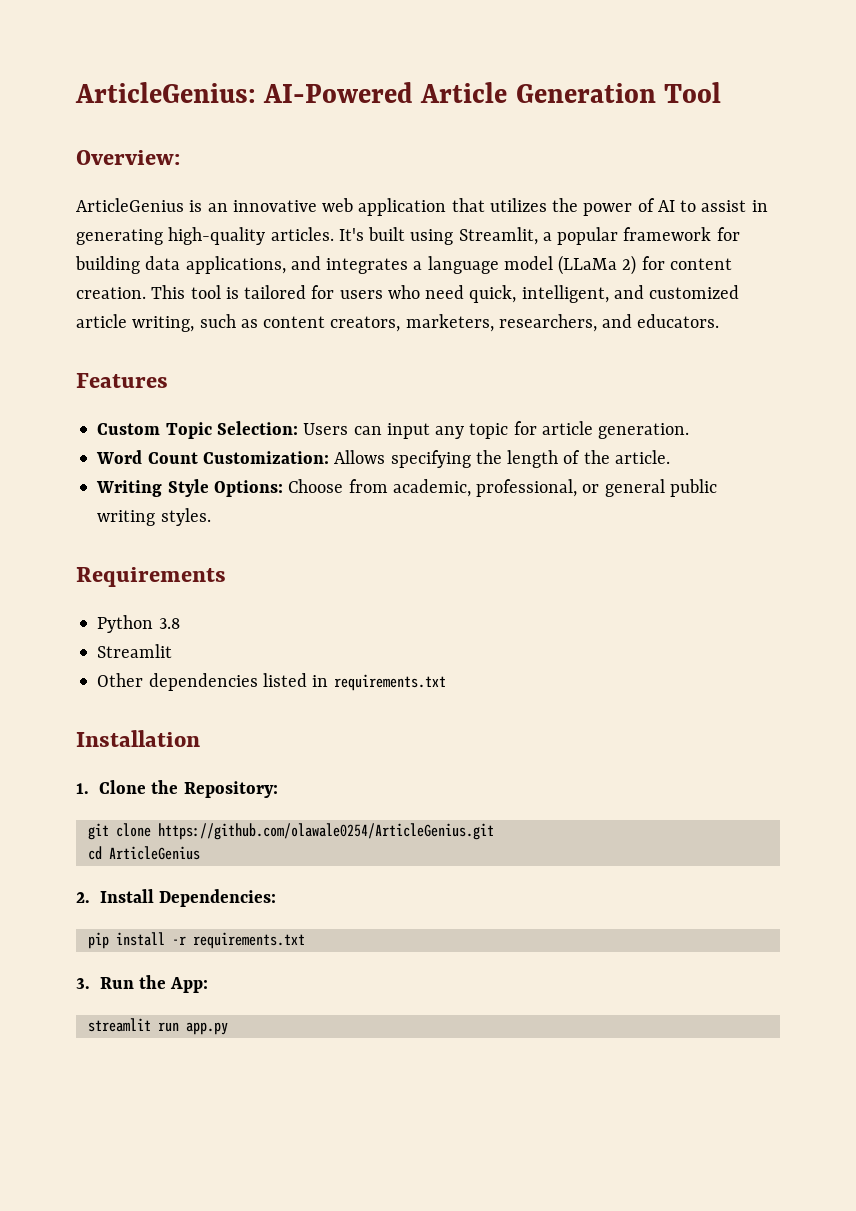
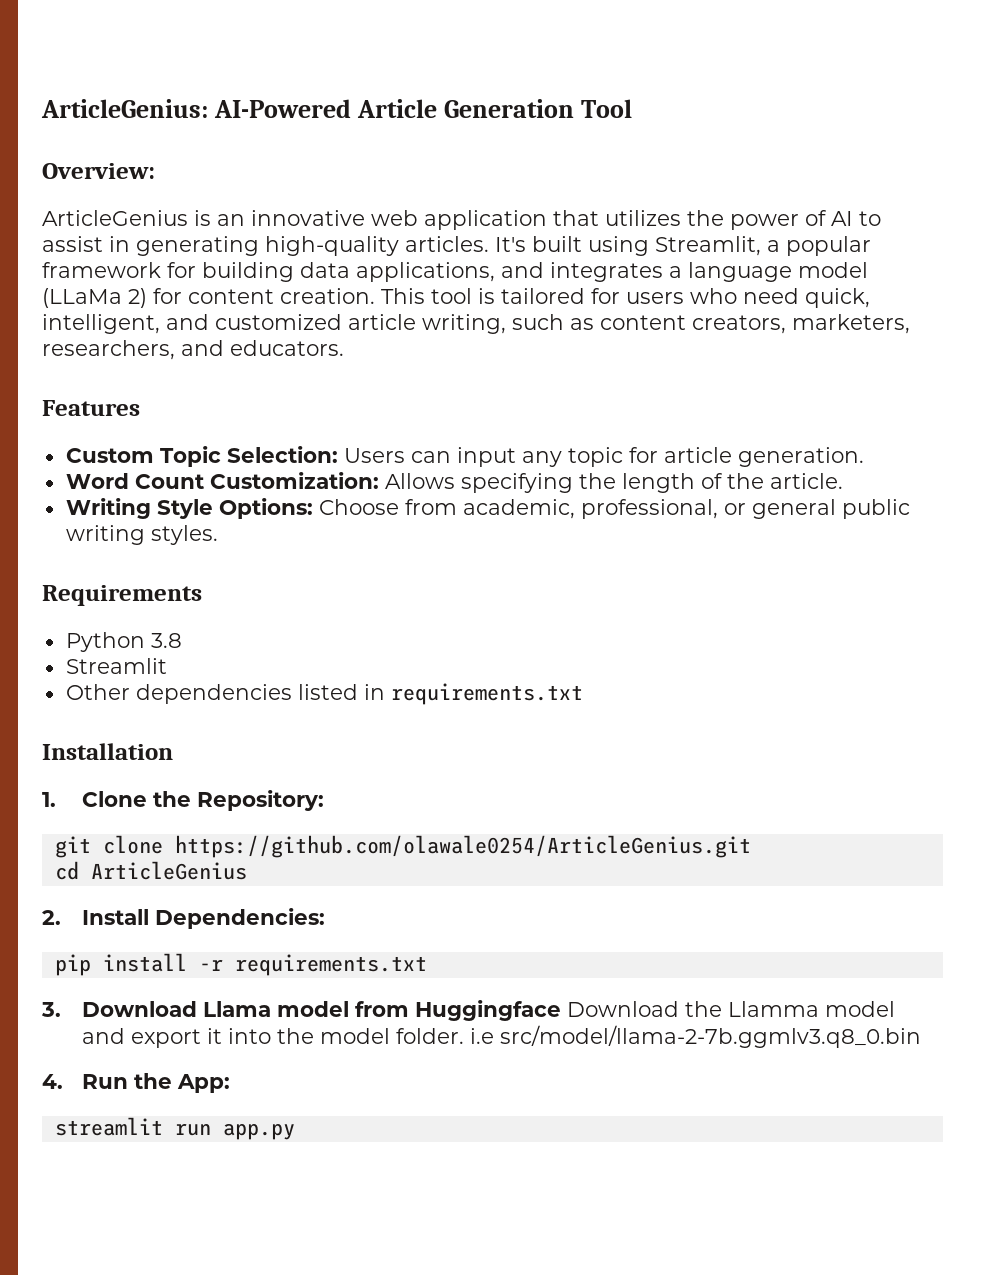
(90, 983) none -> [81,1000,895,1021] [81,1025,921,1048] [42,1074,63,1089] Download Llama model from Huggingface Download the Llamma model and export it into the model folder. i.e src/model/llama-2-7b.ggmlv3.q8_0.bin // 4.

